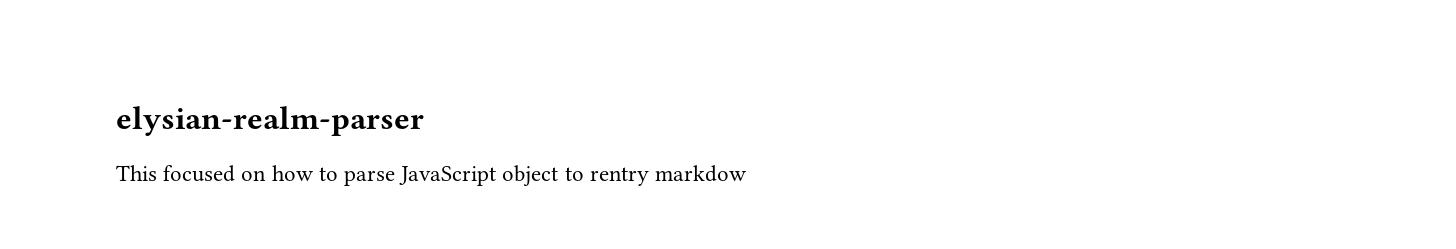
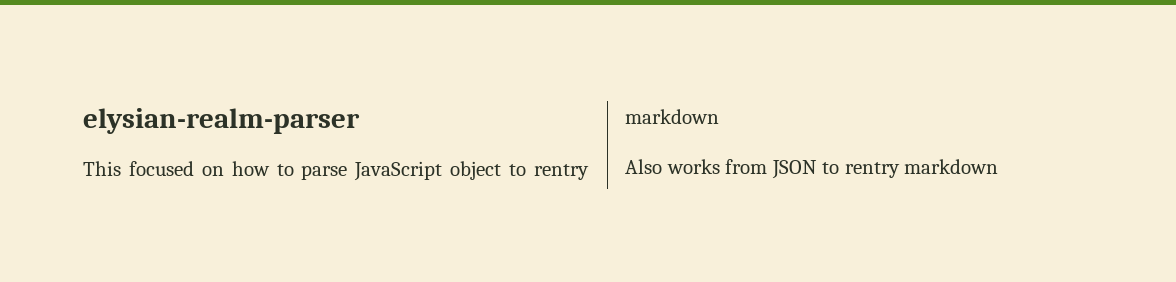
[655,165,748,182] markdow -> [625,109,719,124] [625,159,999,179] markdown // Also works from JSON to rentry markdown

